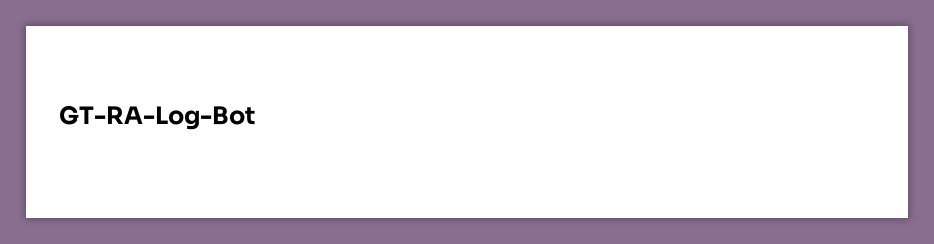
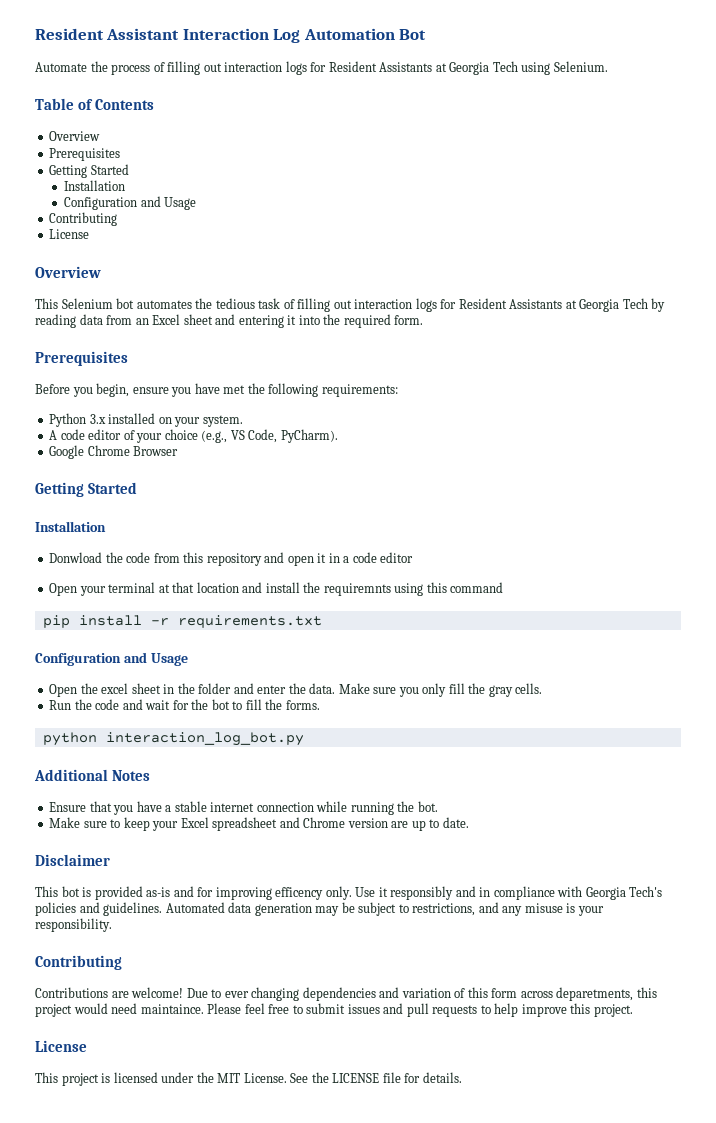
[59,105,255,130] GT-RA-Log-Bot -> [35,28,427,43] [35,61,608,75] [35,98,155,110] [49,131,101,141] [49,148,121,161] [49,164,129,178] [64,180,126,191] [64,196,197,210] [49,212,118,226] [49,229,90,239] [35,266,101,278] [35,298,666,312] [35,314,424,328] [35,351,128,366] [35,383,398,397] [49,413,243,427] [49,429,338,443] [49,445,179,459] [35,482,138,497] [35,521,106,532] [49,552,414,566] [49,582,504,596] [42,615,322,628] [35,652,188,666] [49,683,543,697] [49,699,320,710] [42,732,304,746] [34,769,151,781] [49,801,438,815] [49,817,469,831] [35,854,110,866] [35,886,663,900] [35,902,604,916] [35,918,112,932] [35,955,122,970] [35,987,657,1001] [35,1003,633,1017] [35,1040,87,1052] [35,1072,462,1086] Resident Assistant Interaction Log Automation Bot // Automate the process of filling out interaction logs for Resident Assistants at Georgia Tech using Selenium. // Table of Contents // Overview // Prerequisites // Getting Started // Installation // Configuration and Usage // Contributing // License // Overview // This Selenium bot automates the tedious task of filling out interaction logs for Resident Assistants at Georgia Tech by reading data from an Excel sheet and entering it into the required form. // Prerequisites // Before you begin, ensure you have met the following requirements: // Python 3.x installed on your system. // A code editor of your choice (e.g., VS Code, PyCharm). // Google Chrome Browser // Getting Started // Installation // Donwload the code from this repository and open it in a code editor // Open your terminal at that location and install the requiremnts using this command // pip install -r requirements.txt // Configuration and Usage // Open the excel sheet in the folder and enter the data. Make sure you only fill the gray cells. // Run the code and wait for the bot to fill the forms. // python interaction_log_bot.py // Additional Notes // Ensure that you have a stable internet connection while running the bot. // Make sure to keep your Excel spreadsheet and Chrome version are up to date. // Disclaimer // This bot is provided as-is and for improving efficency only. Use it responsibly and in compliance with Georgia Tech's policies and guidelines. Automated data generation may be subject to restrictions, and any misuse is your responsibility. // Contributing // Contributions are welcome! Due to ever changing dependencies and variation of this form across deparetments, this project would need maintaince. Please feel free to submit issues and pull requests to help improve this project. // License // This project is licensed under the MIT License. See the LICENSE file for details.

